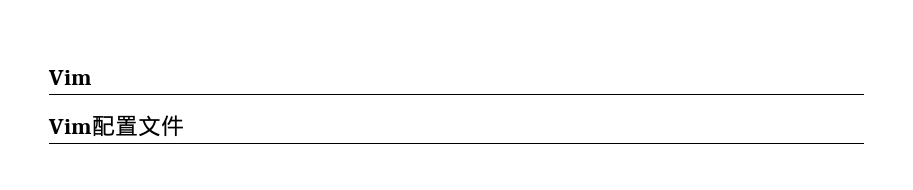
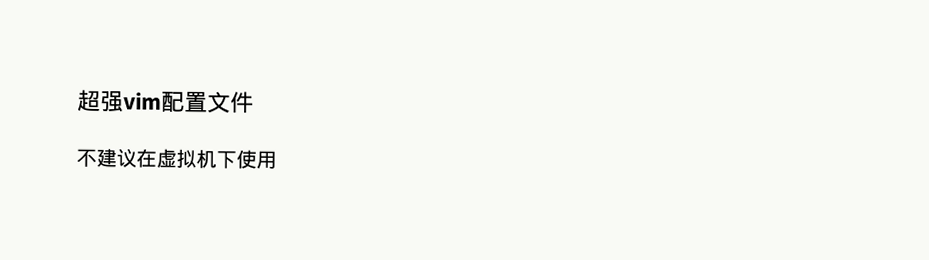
[48,70,92,85] [48,119,92,134] Vim // Vim -> [77,89,162,113] 超强vim
(184, 126) none -> [76,148,277,169] // 不建议在虚拟机下使用

